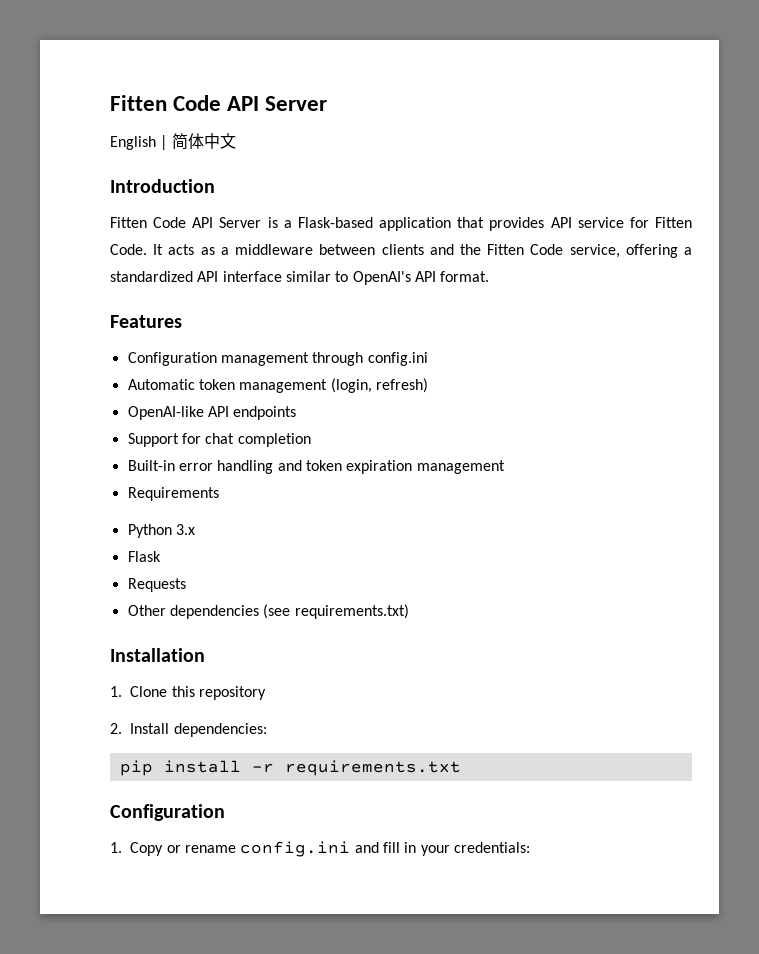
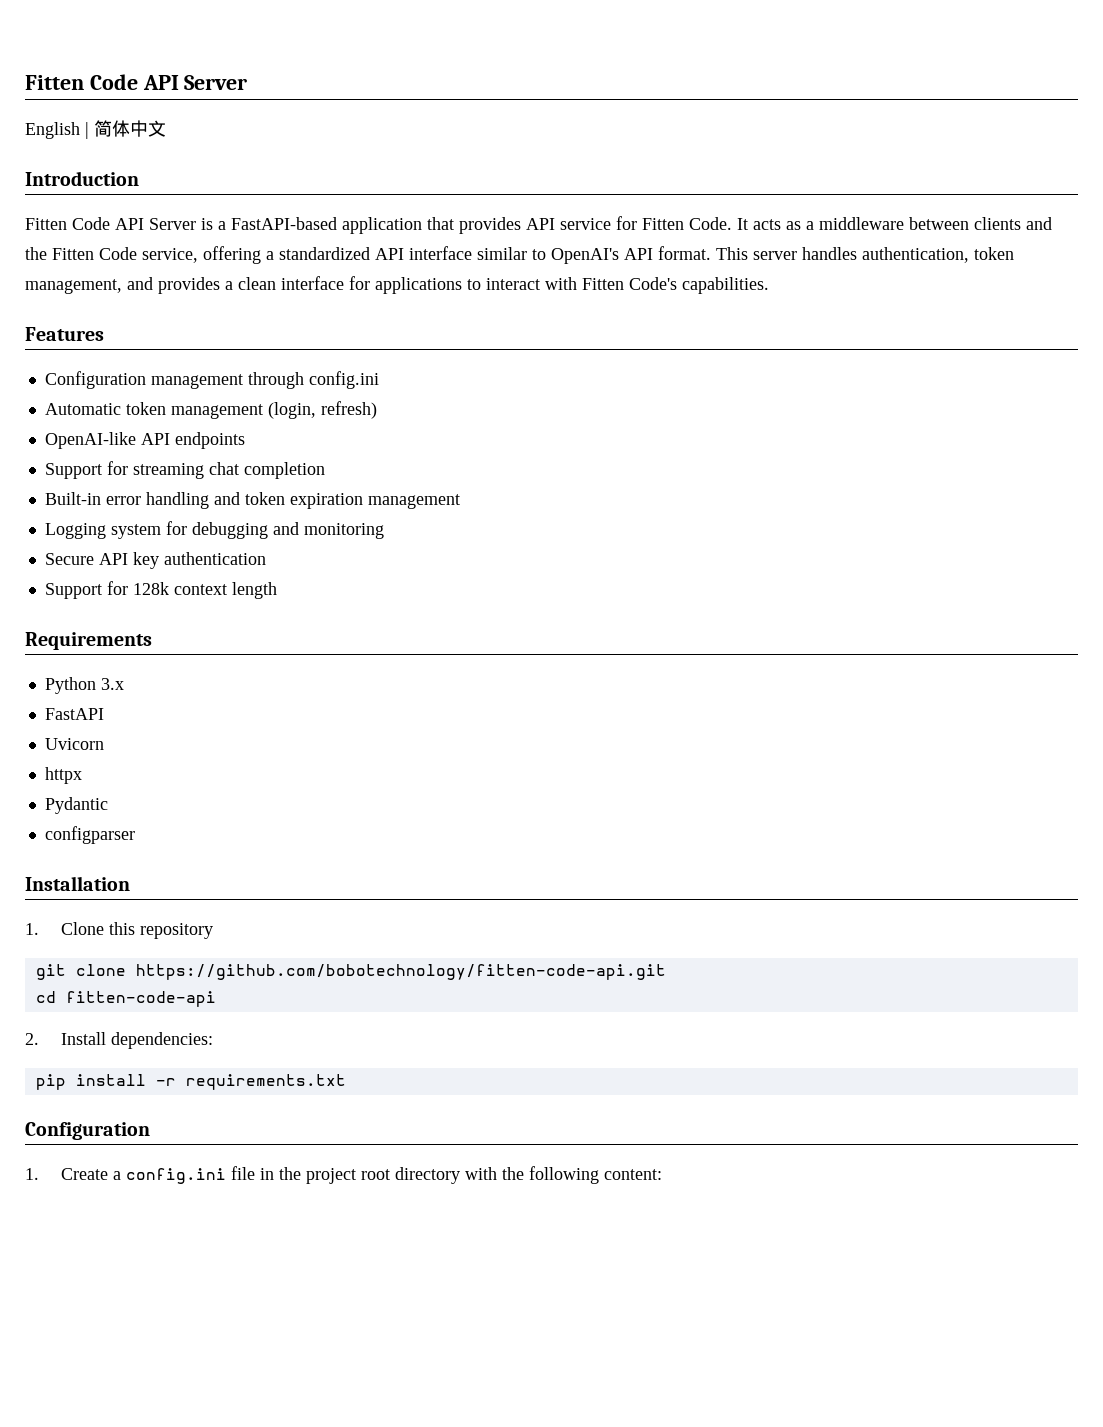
[297,217,373,228] Flask-based -> [231,217,337,230] FastAPI-based
(490, 276) none -> [716,247,1014,263] [25,276,769,294] This server handles authentication, token management, and provides a clean interface for applications to interact with Fitten Code's capabilities.
(201, 438) none -> [132,463,204,479] streaming
[127,487,219,501] [127,524,195,538] [127,551,161,562] [127,578,186,592] [127,604,409,619] Requirements // Python 3.x // Flask // Requests // Other dependencies (see requirements.txt) -> [44,521,384,539] [44,552,266,569] [44,581,277,599] [25,632,152,650] [44,677,124,694] [44,708,104,720] [44,738,104,750] [44,767,82,784] [44,797,108,814] [44,826,135,844] Logging system for debugging and monitoring // Secure API key authentication // Support for 128k context length // Requirements // Python 3.x // FastAPI // Uvicorn // httpx // Pydantic // configparser
(267, 693) none -> [35,964,666,980] [35,991,216,1007] // git clone https://github.com/bobotechnology/fitten-code-api.git // cd fitten-code-api
[130,841,530,857] Copy or rename config.ini and fill in your credentials: -> [60,1166,662,1184] Create a config.ini file in the project root directory with the following content:

